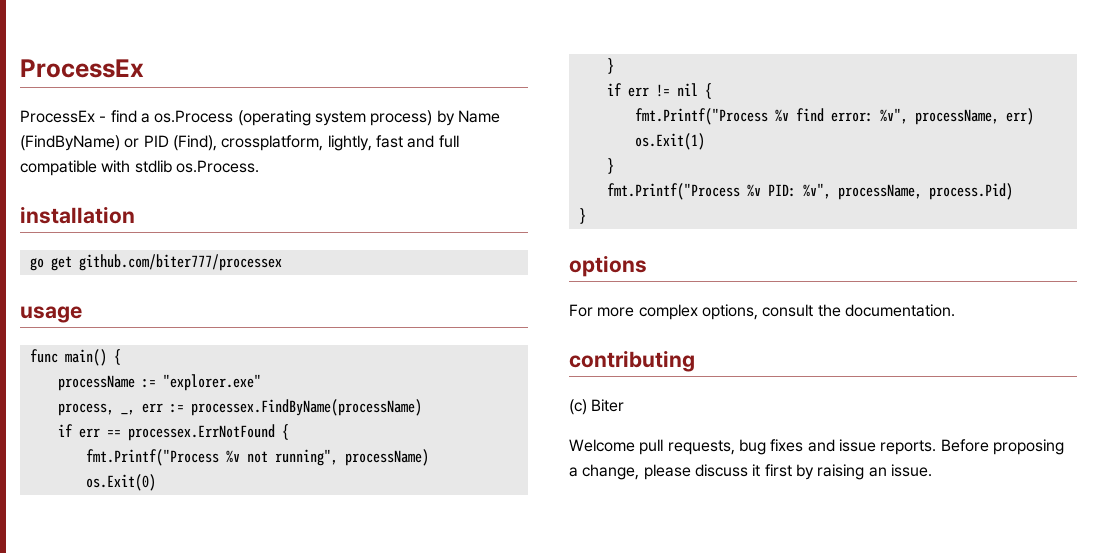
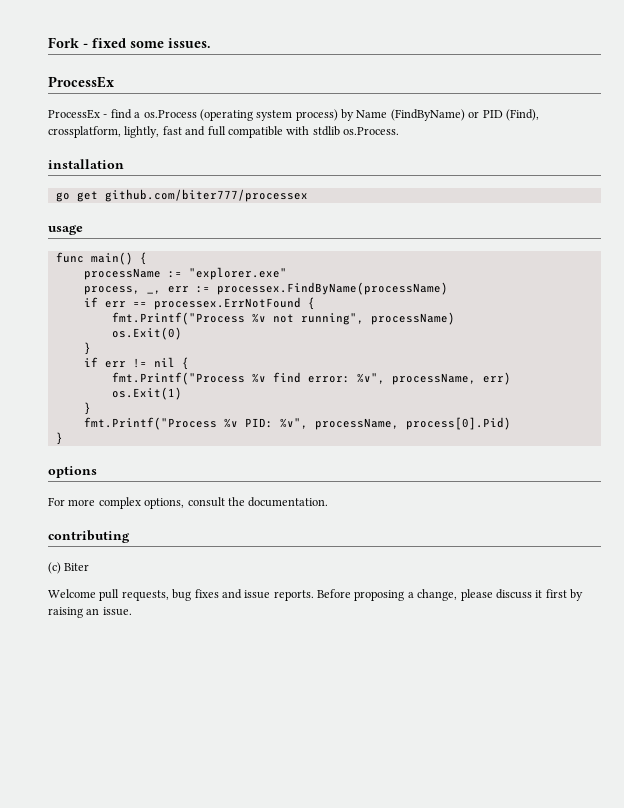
(20, 68) none -> [48,37,211,48] Fork - fixed some issues. //
[928,183,1013,200] process.Pid) -> [405,417,511,430] process[0].Pid)

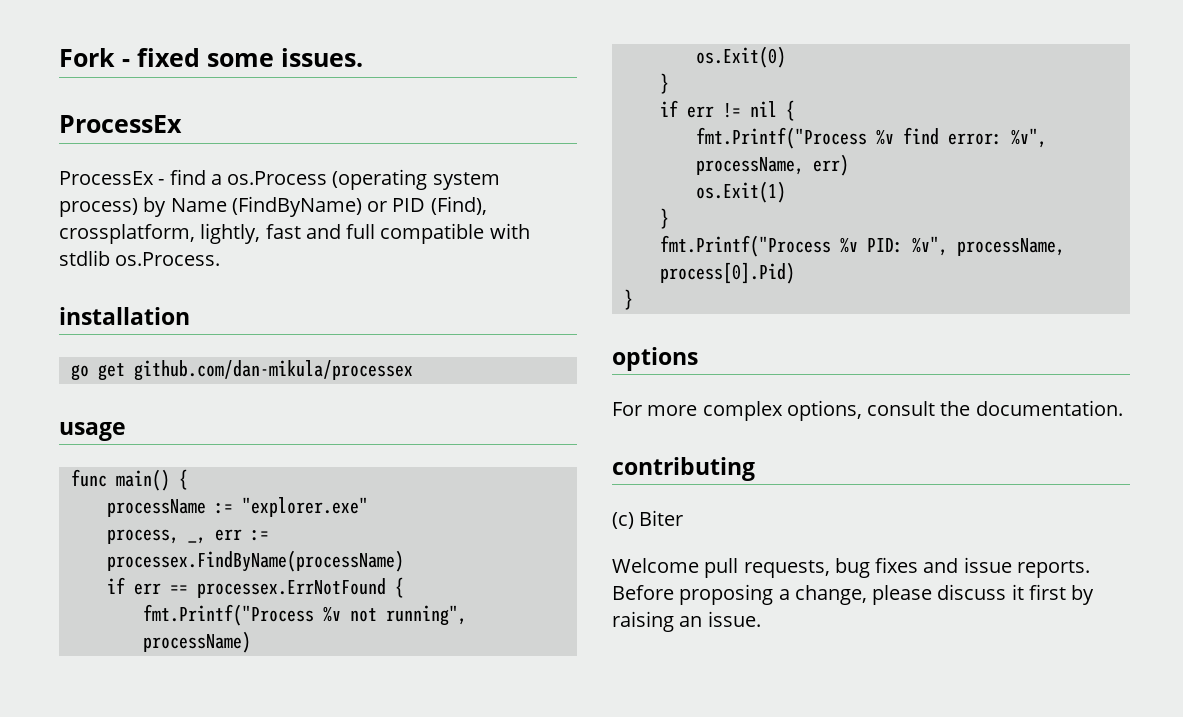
[104,189,308,202] github.com/biter777/processex -> [133,360,413,381] github.com/dan-mikula/processex

